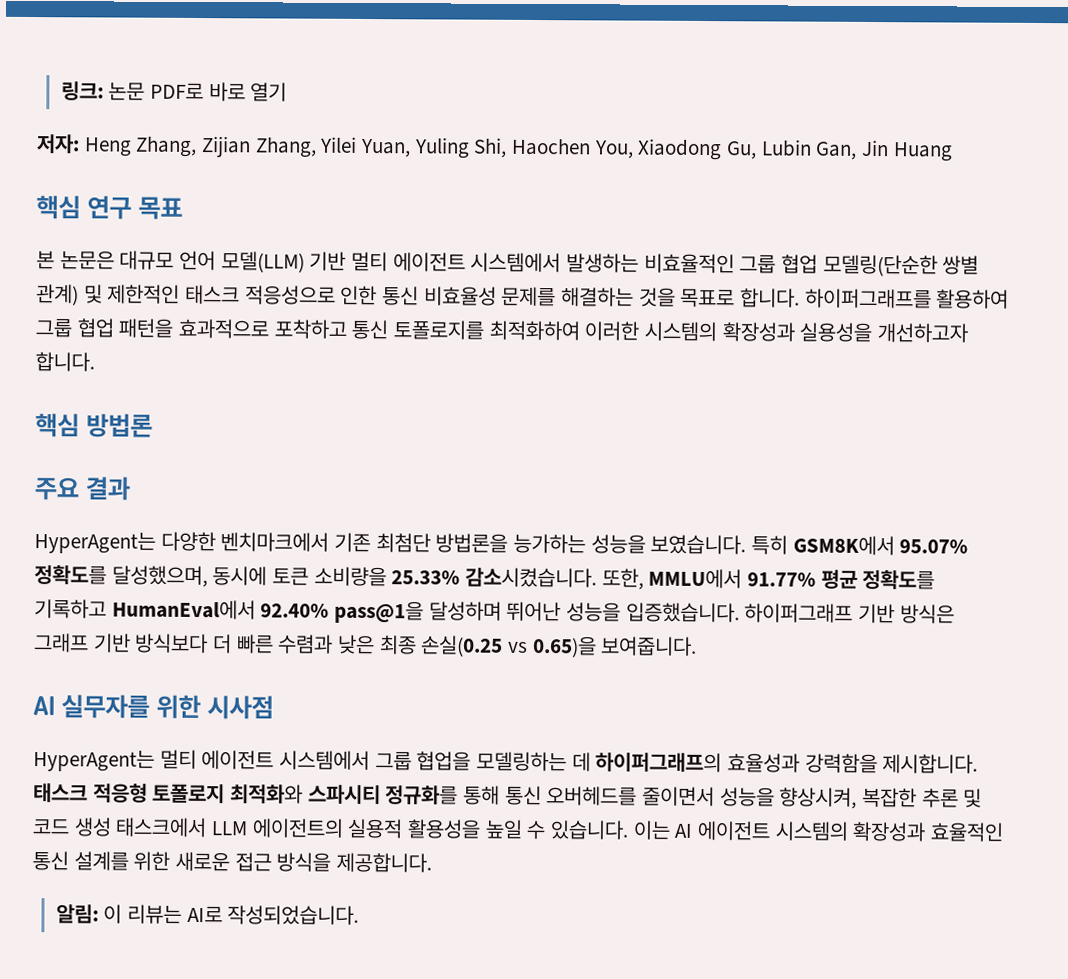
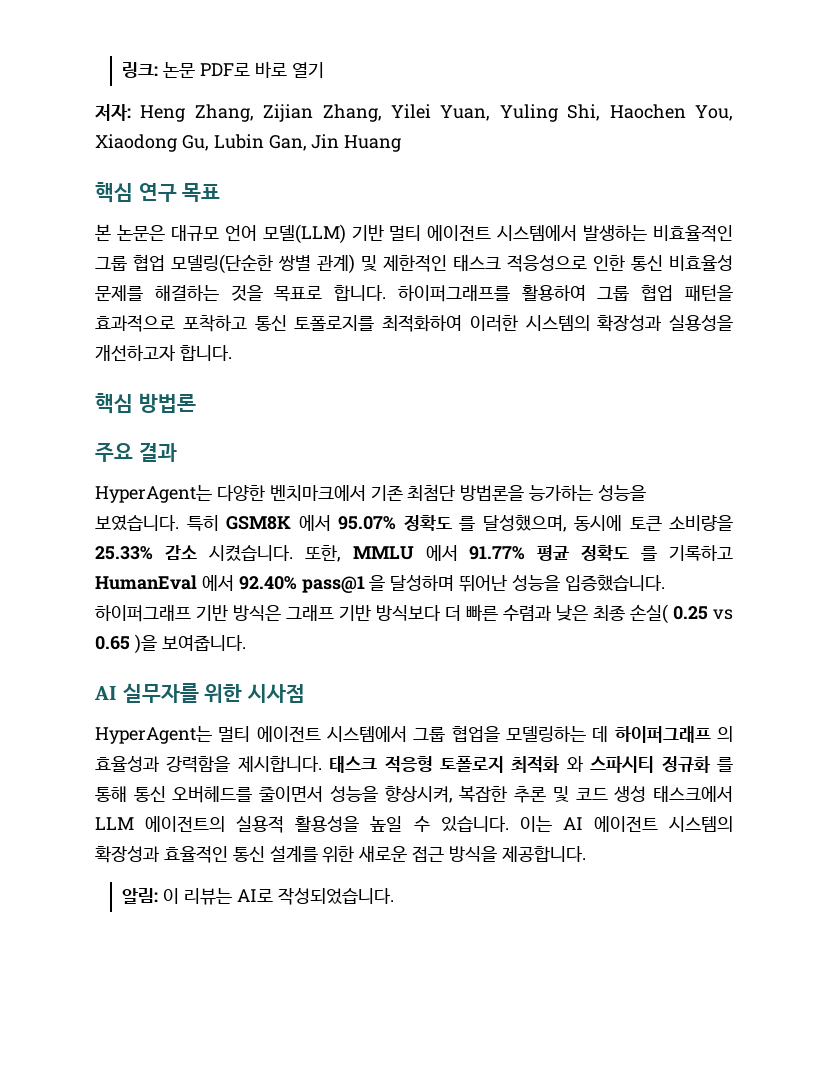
[792,535,969,556] [34,565,107,585] GSM8K에서 95.07% 정확도를 -> [226,515,475,531] GSM8K 에서 95.07% 정확도 를
[465,567,936,590] [34,599,425,624] 감소시켰습니다. 또한, MMLU에서 91.77% 평균 정확도를 기록하고 HumanEval에서 92.40% pass@1을 -> [164,545,733,562] [95,575,386,593] 감소 시켰습니다. 또한, MMLU 에서 91.77% 평균 정확도 를 기록하고 HumanEval 에서 92.40% pass@1 을
[421,635,597,658] 손실(0.25 vs 0.65)을 -> [630,604,733,624] [95,634,157,654] 손실( 0.25 vs 0.65 )을
[595,752,723,773] 하이퍼그래프의 -> [614,726,733,743] 하이퍼그래프 의
[230,784,459,805] 최적화와 스파시티 정규화를 -> [511,756,733,773] 최적화 와 스파시티 정규화 를

